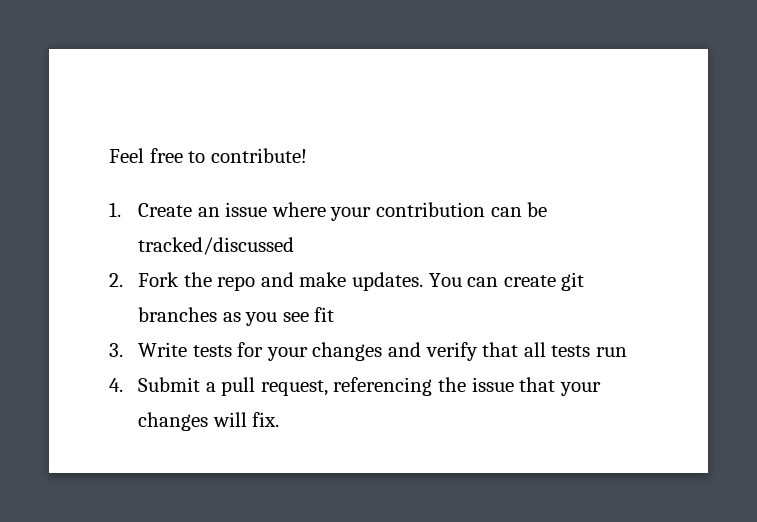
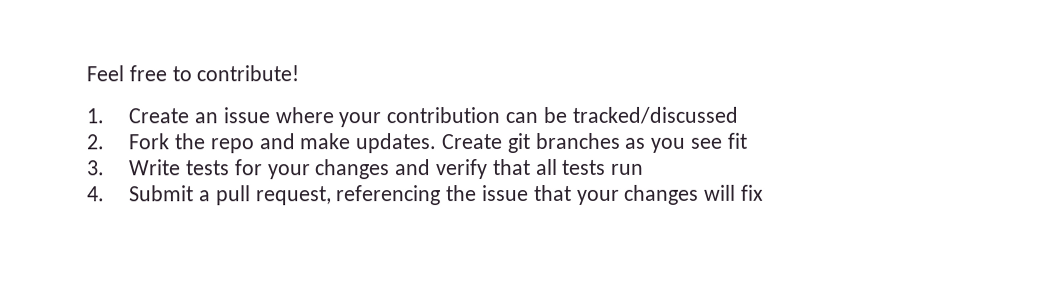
[428,273,556,287] You can create -> [441,134,503,150] Create
[252,412,280,427] fix. -> [741,184,765,201] fix

